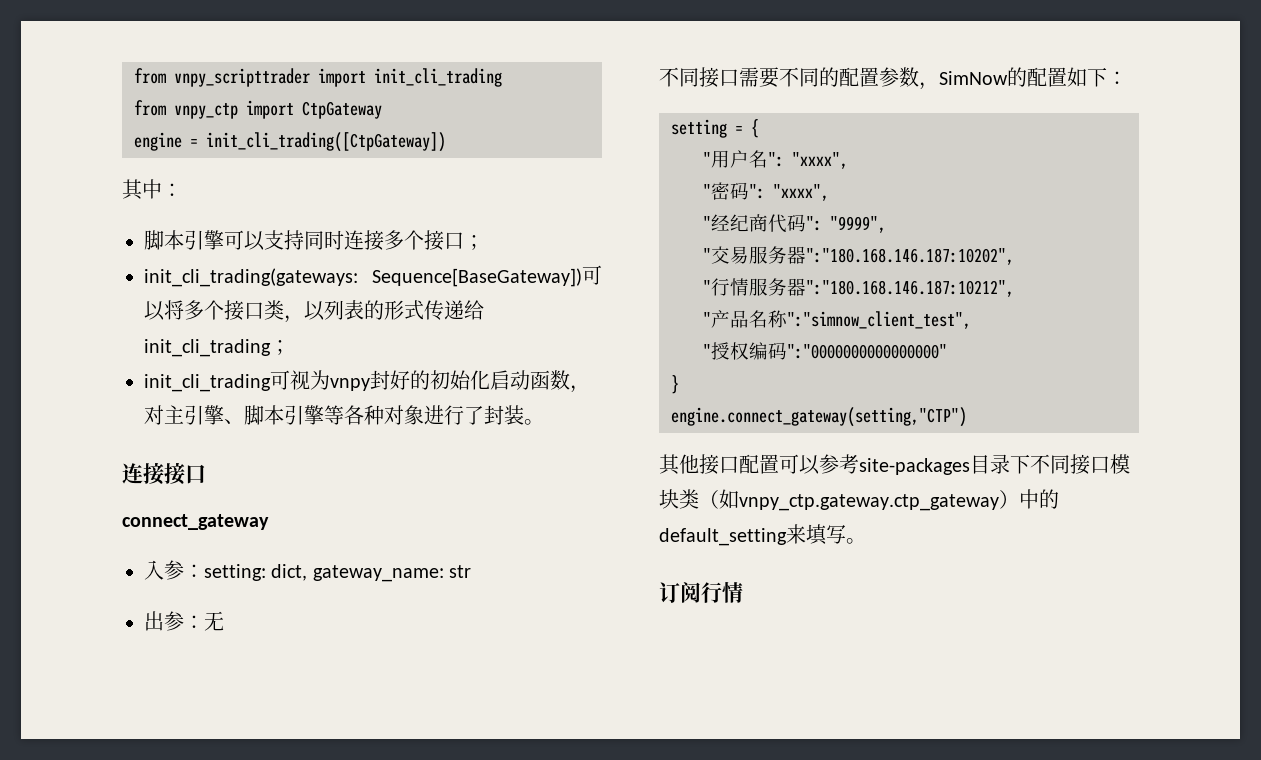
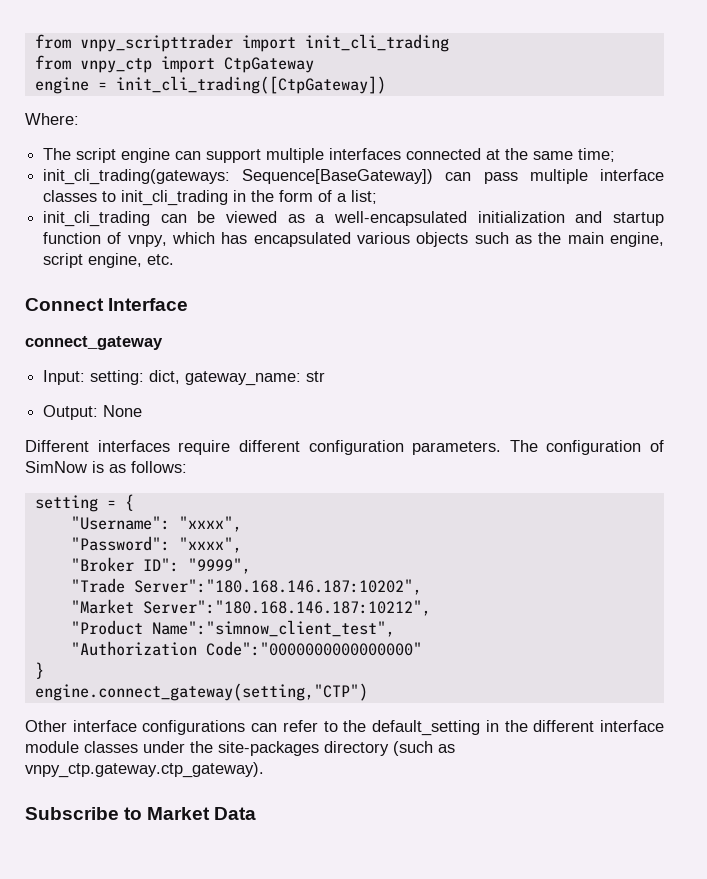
[122,179,182,200] [144,230,484,251] [144,265,602,287] [144,300,484,323] [144,339,290,357] [144,370,590,393] [144,405,544,425] [122,462,206,485] 其中： // 脚本引擎可以支持同时连接多个接口； // init_cli_trading(gateways: Sequence[BaseGateway])可以将多个接口类，以列表的形式传递给init_cli_trading； // init_cli_trading可视为vnpy封好的初始化启动函数，对主引擎、脚本引擎等各种对象进行了封装。 // 连接接口 -> [25,113,79,125] [43,148,616,163] [43,169,665,185] [43,190,378,206] [43,211,664,227] [43,232,664,247] [43,253,175,268] [25,298,189,311] Where: // The script engine can support multiple interfaces connected at the same time; // init_cli_trading(gateways: Sequence[BaseGateway]) can pass multiple interface classes to init_cli_trading in the form of a list; // init_cli_trading can be viewed as a well-encapsulated initialization and startup function of vnpy, which has encapsulated various objects such as the main engine, script engine, etc. // Connect Interface
[144,560,204,580] 入参： -> [43,370,86,385] Input:
[144,611,224,631] [659,67,1127,90] [671,119,759,138] [703,150,848,169] [703,182,829,201] [703,214,886,233] [703,246,1014,265] [703,278,1014,297] [703,310,971,329] [703,342,947,360] [671,375,679,394] [671,407,967,427] [659,454,1130,475] [659,489,1059,511] [659,524,866,546] [659,582,743,603] 出参：无 // 不同接口需要不同的配置参数，SimNow的配置如下： // setting = { // "用户名": "xxxx", // "密码": "xxxx", // "经纪商代码": "9999", // "交易服务器":"180.168.146.187:10202", // "行情服务器":"180.168.146.187:10212", // "产品名称":"simnow_client_test", // "授权编码":"0000000000000000" // } // engine.connect_gateway(setting,"CTP") // 其他接口配置可以参考site-packages目录下不同接口模块类（如vnpy_ctp.gateway.ctp_gateway）中的default_setting来填写。 // 订阅行情 -> [43,405,143,420] [25,440,664,455] [25,461,187,473] [34,494,134,512] [70,516,242,532] [70,536,242,553] [70,557,251,574] [70,578,422,595] [70,599,431,616] [70,620,395,637] [70,641,422,656] [34,662,44,679] [34,683,368,701] [25,720,665,736] [25,741,455,756] [25,762,264,778] [25,807,257,820] Output: None // Different interfaces require different configuration parameters. The configuration of SimNow is as follows: // setting = { // "Username": "xxxx", // "Password": "xxxx", // "Broker ID": "9999", // "Trade Server":"180.168.146.187:10202", // "Market Server":"180.168.146.187:10212", // "Product Name":"simnow_client_test", // "Authorization Code":"0000000000000000" // } // engine.connect_gateway(setting,"CTP") // Other interface configurations can refer to the default_setting in the different interface module classes under the site-packages directory (such as vnpy_ctp.gateway.ctp_gateway). // Subscribe to Market Data

